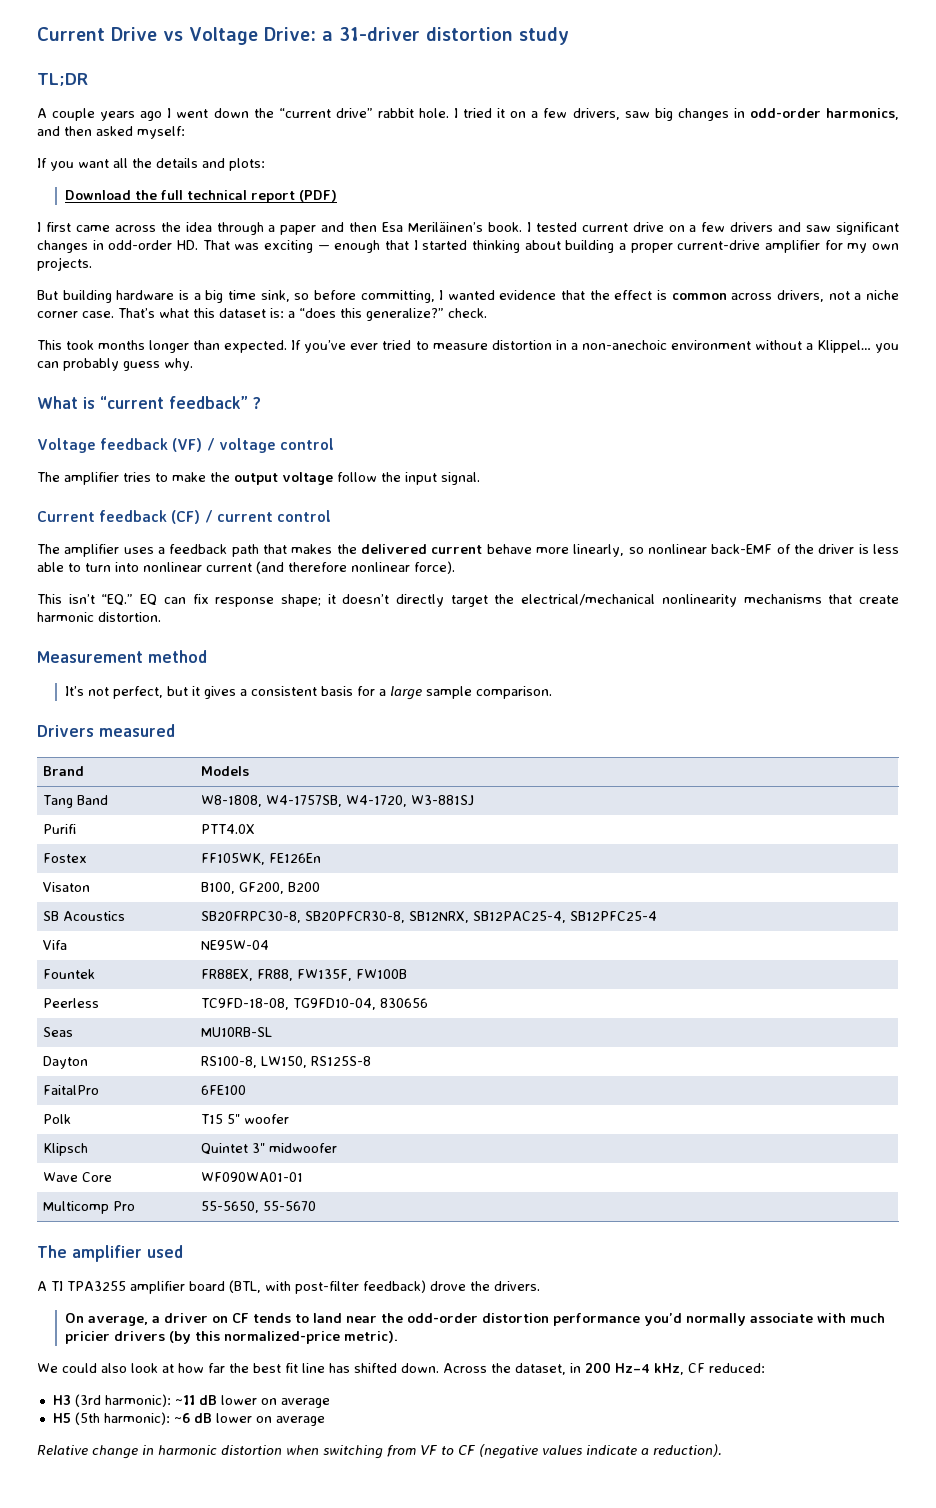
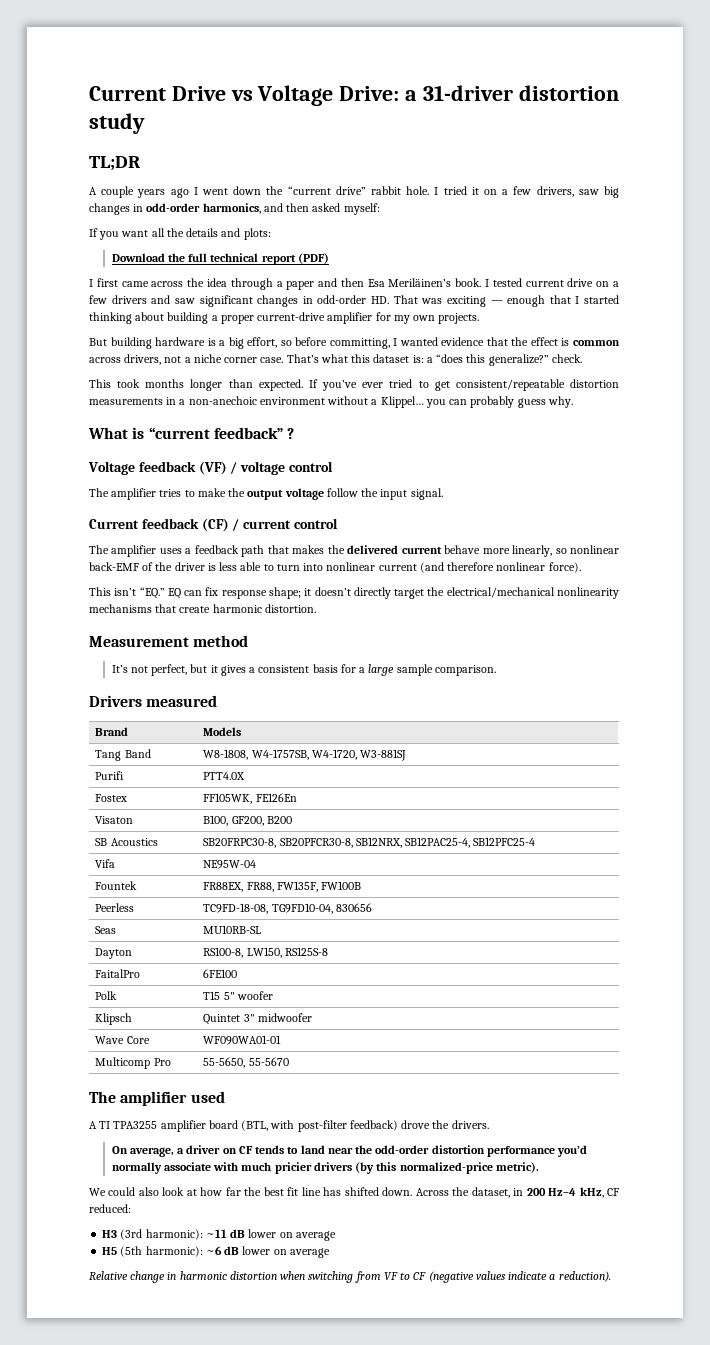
[227,290,290,302] time sink, -> [247,337,278,348] effort,
[432,340,552,350] measure distortion -> [434,379,619,391] [89,398,163,405] get consistent/repeatable distortion measurements

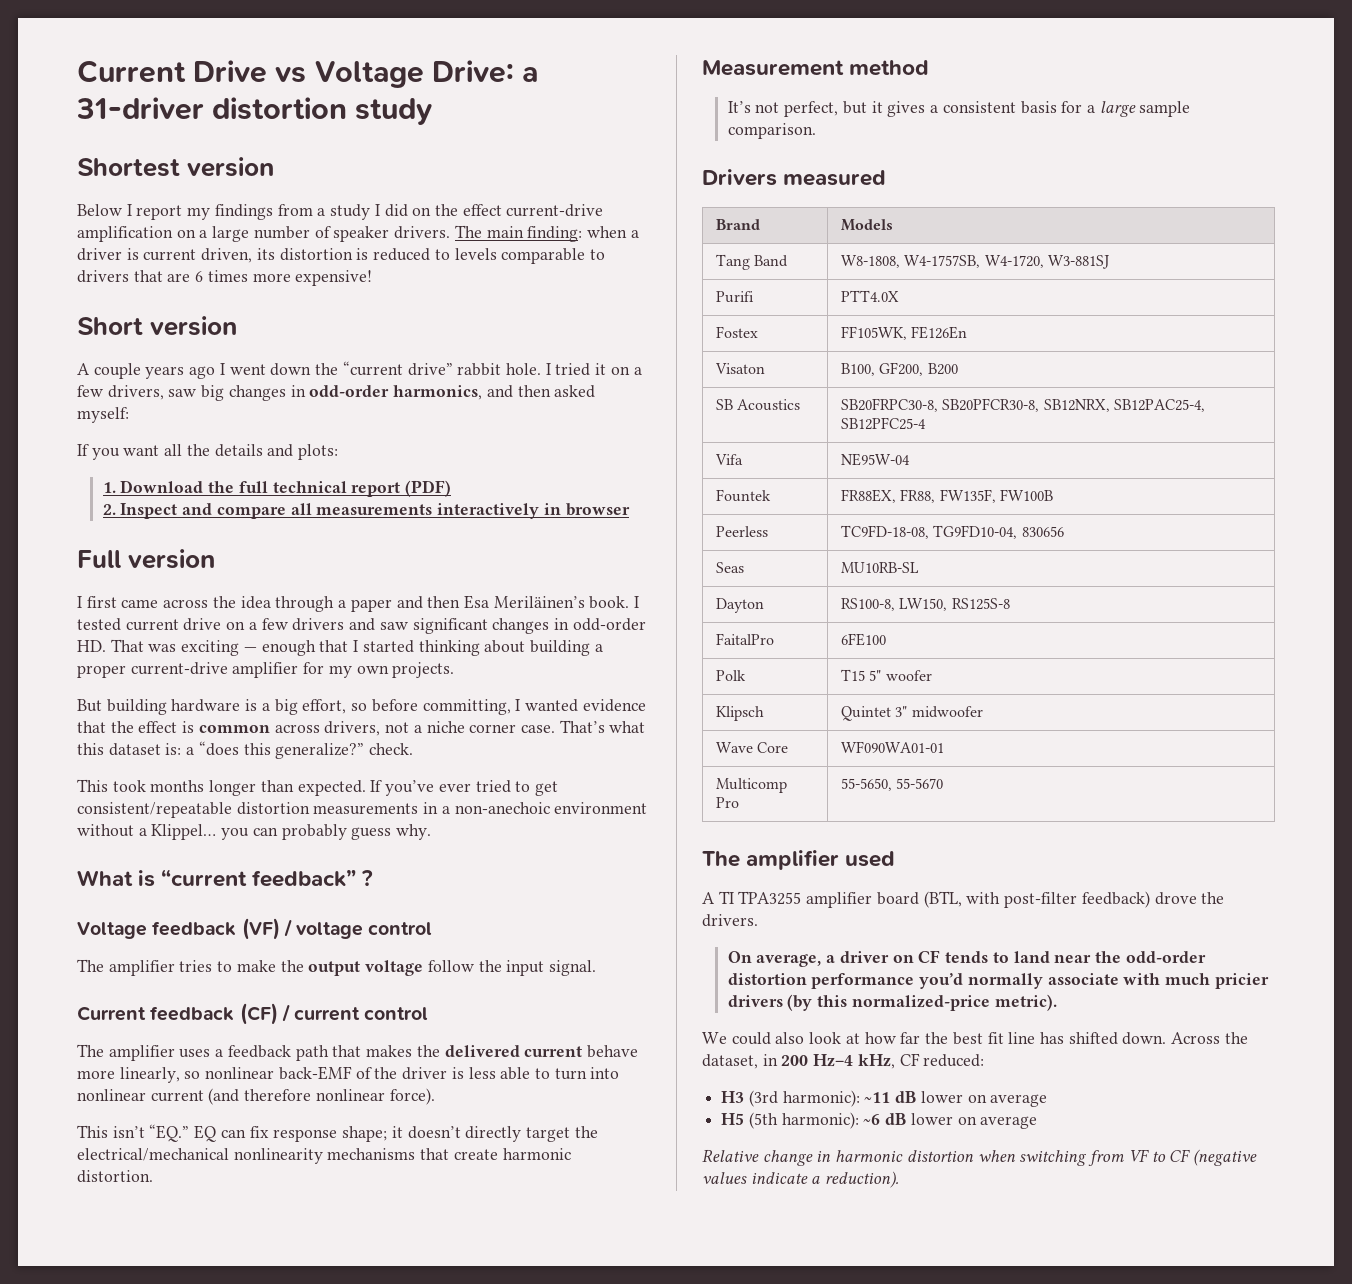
[89,156,140,171] TL;DR -> [77,157,275,177] [77,204,604,220] [77,225,639,242] [77,248,605,264] [77,270,373,286] [77,316,238,336] Shortest version // Below I report my findings from a study I did on the effect current-drive amplification on a large number of speaker drivers. The main finding: when a driver is current driven, its distortion is reduced to levels comparable to drivers that are 6 times more expensive! // Short version
(271, 234) none -> [102,482,116,493] 1.
(329, 258) none -> [102,503,630,519] [77,549,216,569] // 2. Inspect and compare all measurements interactively in browser // Full version

